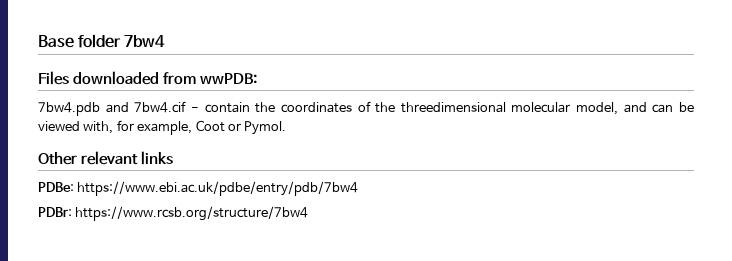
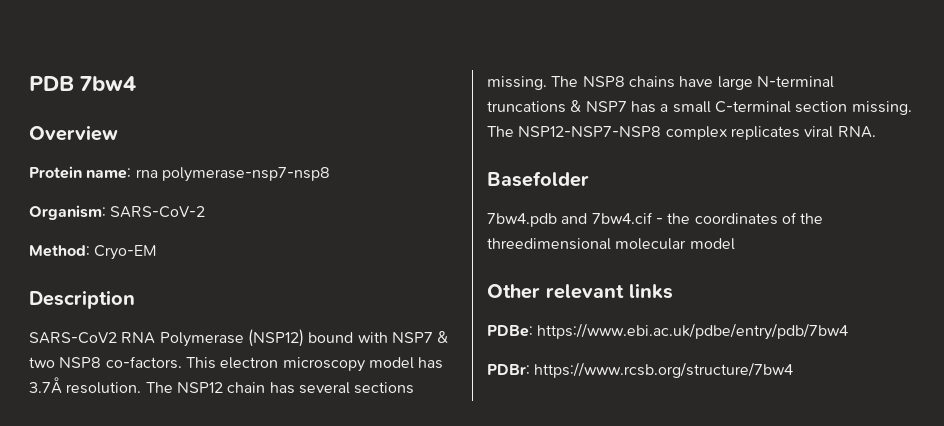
[38,34,122,48] Base folder -> [29,76,74,91] PDB
[38,71,257,85] Files downloaded from wwPDB: -> [29,125,118,141] [29,166,330,182] [29,205,206,220] [29,245,158,260] [29,290,135,309] [29,329,449,347] [29,356,444,372] [29,377,415,394] [487,76,834,90] [487,100,912,115] [487,126,876,140] [487,171,589,187] Overview // Protein name: rna polymerase-nsp7-nsp8 // Organism: SARS-CoV-2 // Method: Cryo-EM // Description // SARS-CoV2 RNA Polymerase (NSP12) bound with NSP7 & two NSP8 co-factors. This electron microscopy model has 3.7Å resolution. The NSP12 chain has several sections missing. The NSP8 chains have large N-terminal truncations & NSP7 has a small C-terminal section missing. The NSP12-NSP7-NSP8 complex replicates viral RNA. // Basefolder
[204,102,250,113] contain -> (663, 221) none
[576,102,694,115] [38,120,287,135] model, and can be viewed with, for example, Coot or Pymol. -> [689,238,735,250] model

